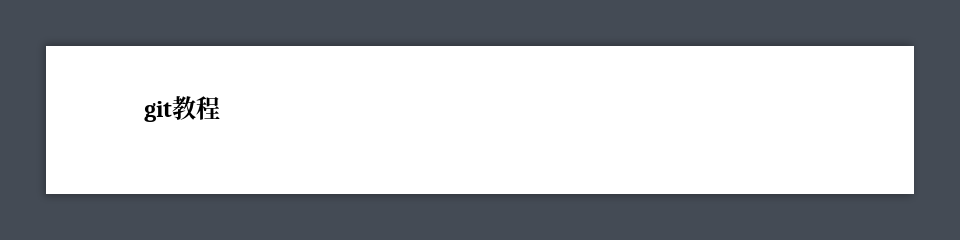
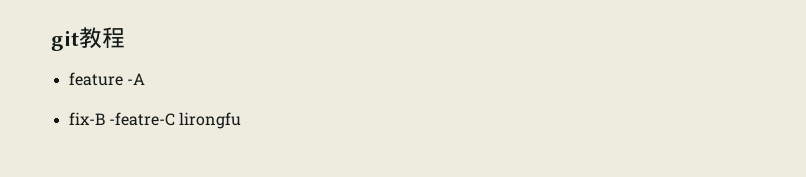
(220, 108) none -> [68,72,145,86] [68,112,242,129] // feature -A // fix-B -featre-C lirongfu

